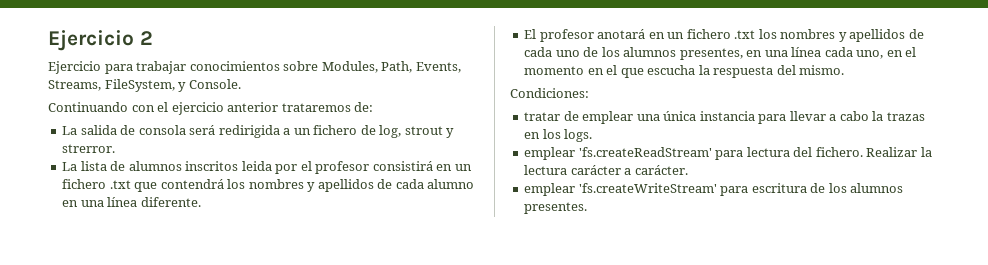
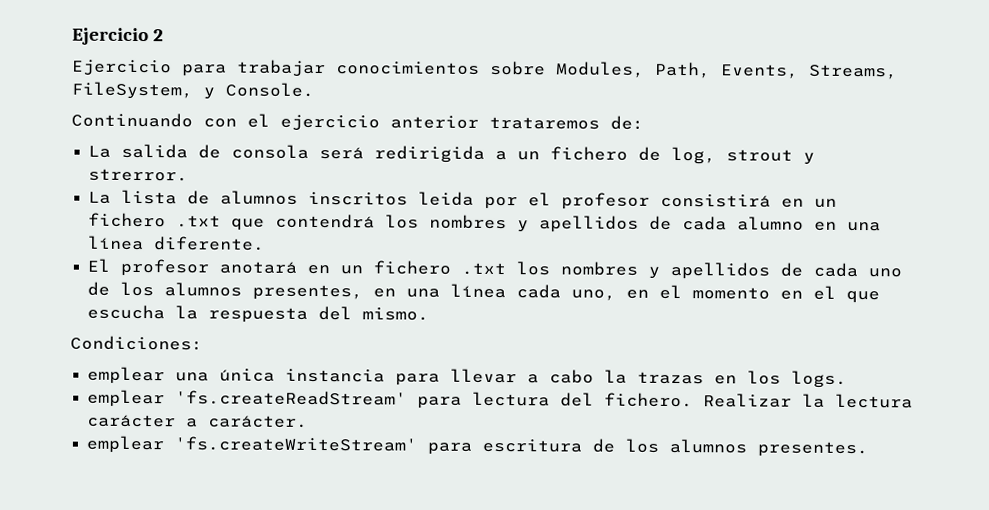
[524,111,579,121] tratar de -> (203, 343) none

